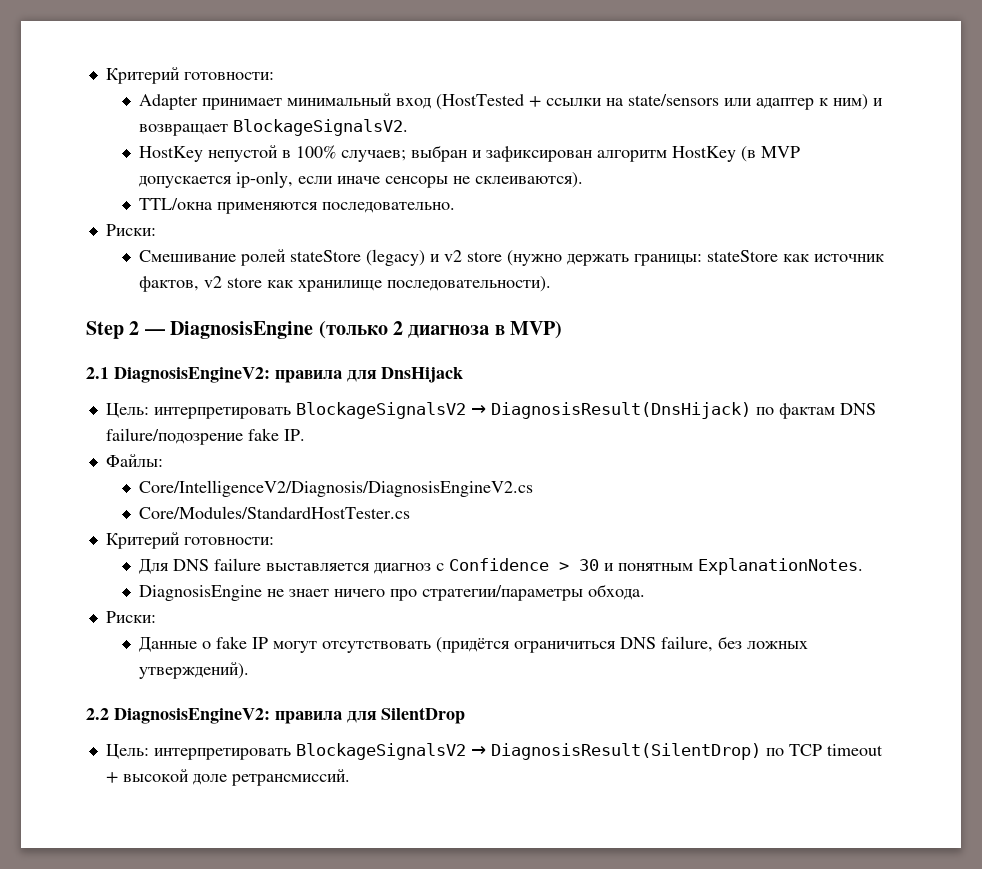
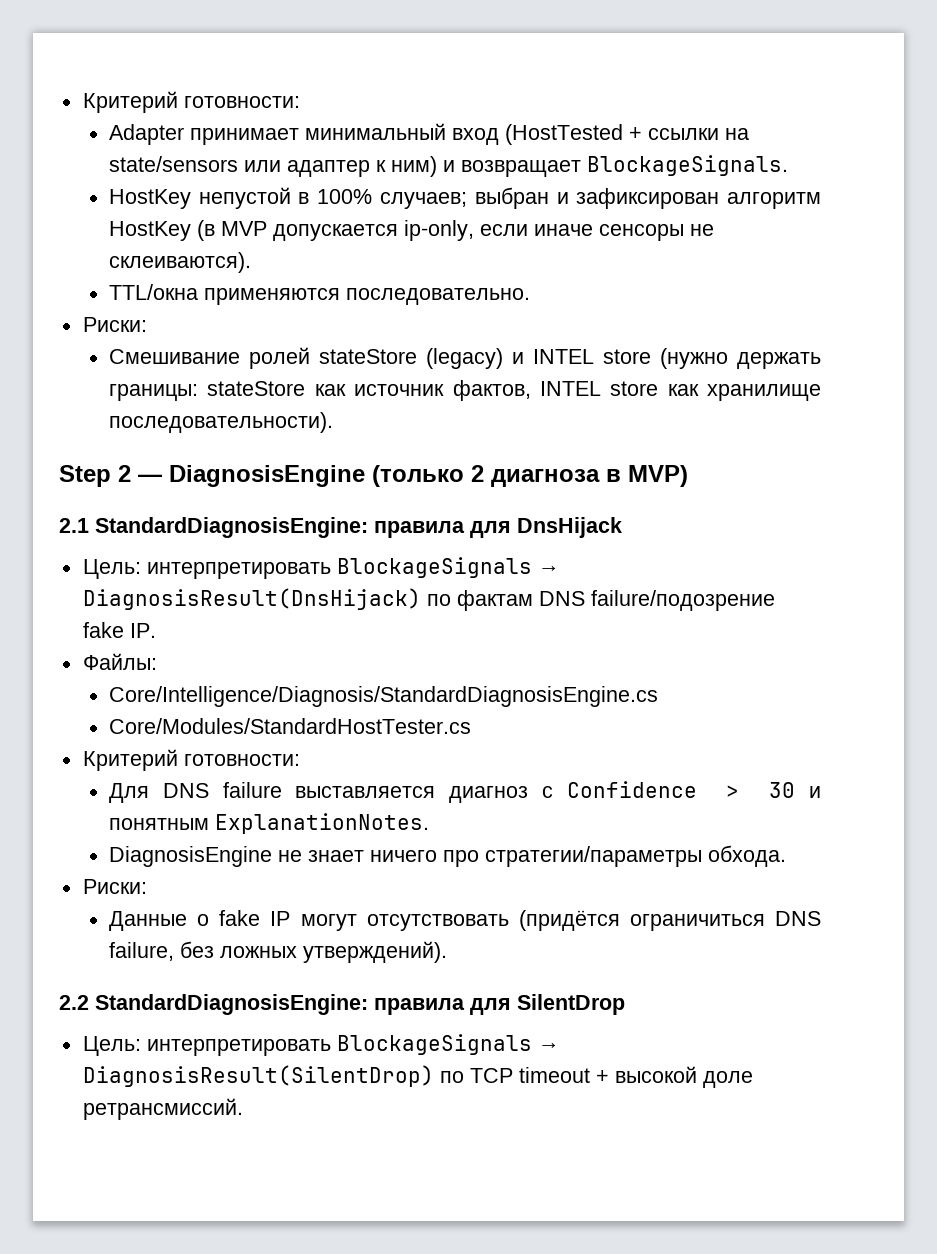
[233,119,409,136] BlockageSignalsV2. -> [586,155,788,176] BlockageSignals.
[444,250,463,262] v2 -> [532,349,594,364] INTEL
[204,276,223,288] v2 -> [539,381,601,396] INTEL
[114,367,270,383] DiagnosisEngineV2: -> [95,517,368,538] StandardDiagnosisEngine:
[295,402,466,419] BlockageSignalsV2 -> [336,557,532,578] BlockageSignals
[139,480,534,497] Core/IntelligenceV2/Diagnosis/DiagnosisEngineV2.cs -> [108,686,658,707] Core/Intelligence/Diagnosis/StandardDiagnosisEngine.cs
[114,708,270,724] DiagnosisEngineV2: -> [95,994,368,1015] StandardDiagnosisEngine:
[295,743,466,760] BlockageSignalsV2 -> [336,1034,532,1055] BlockageSignals

